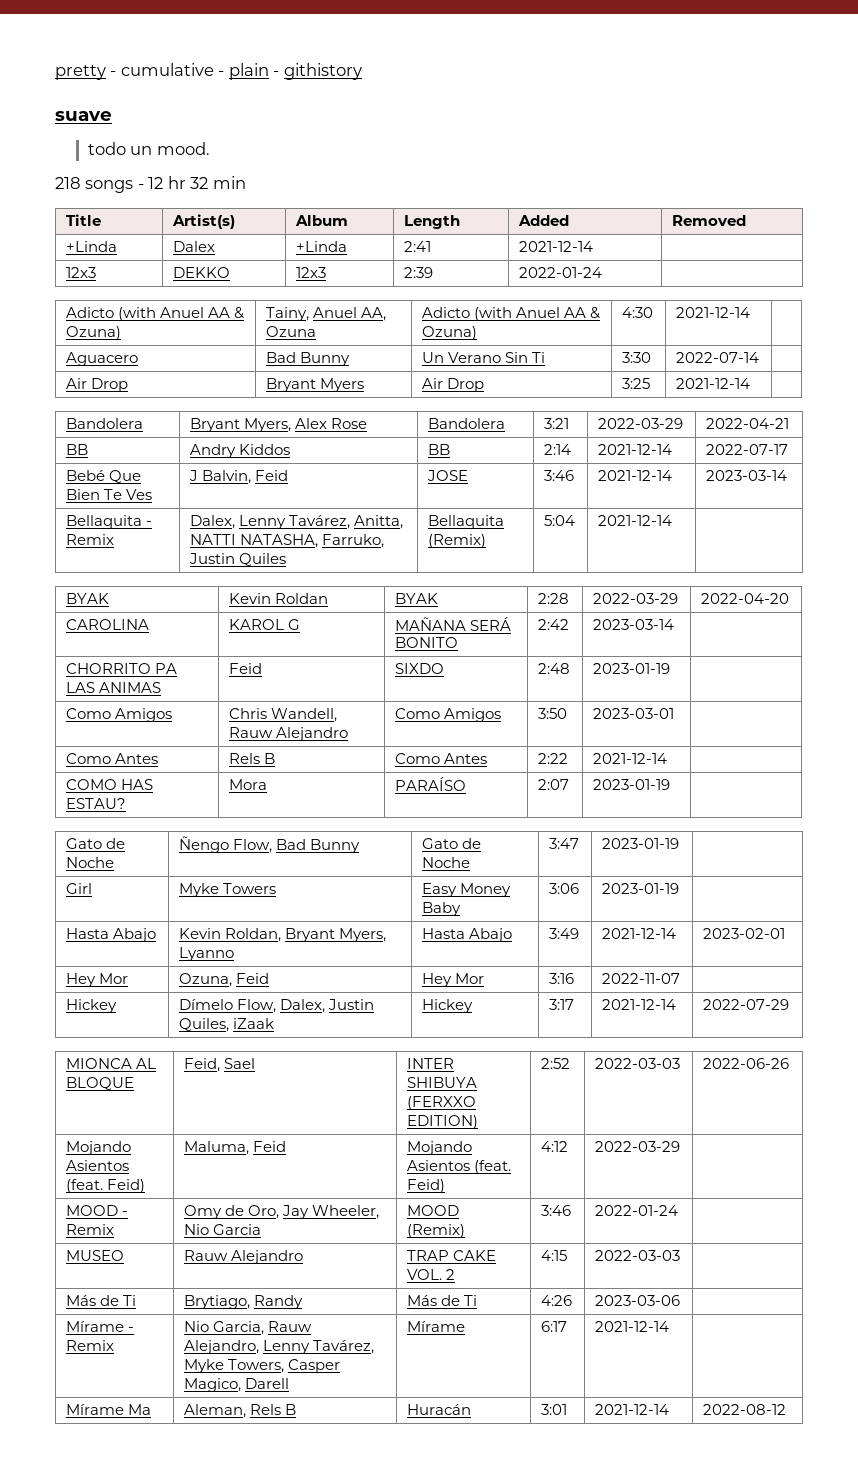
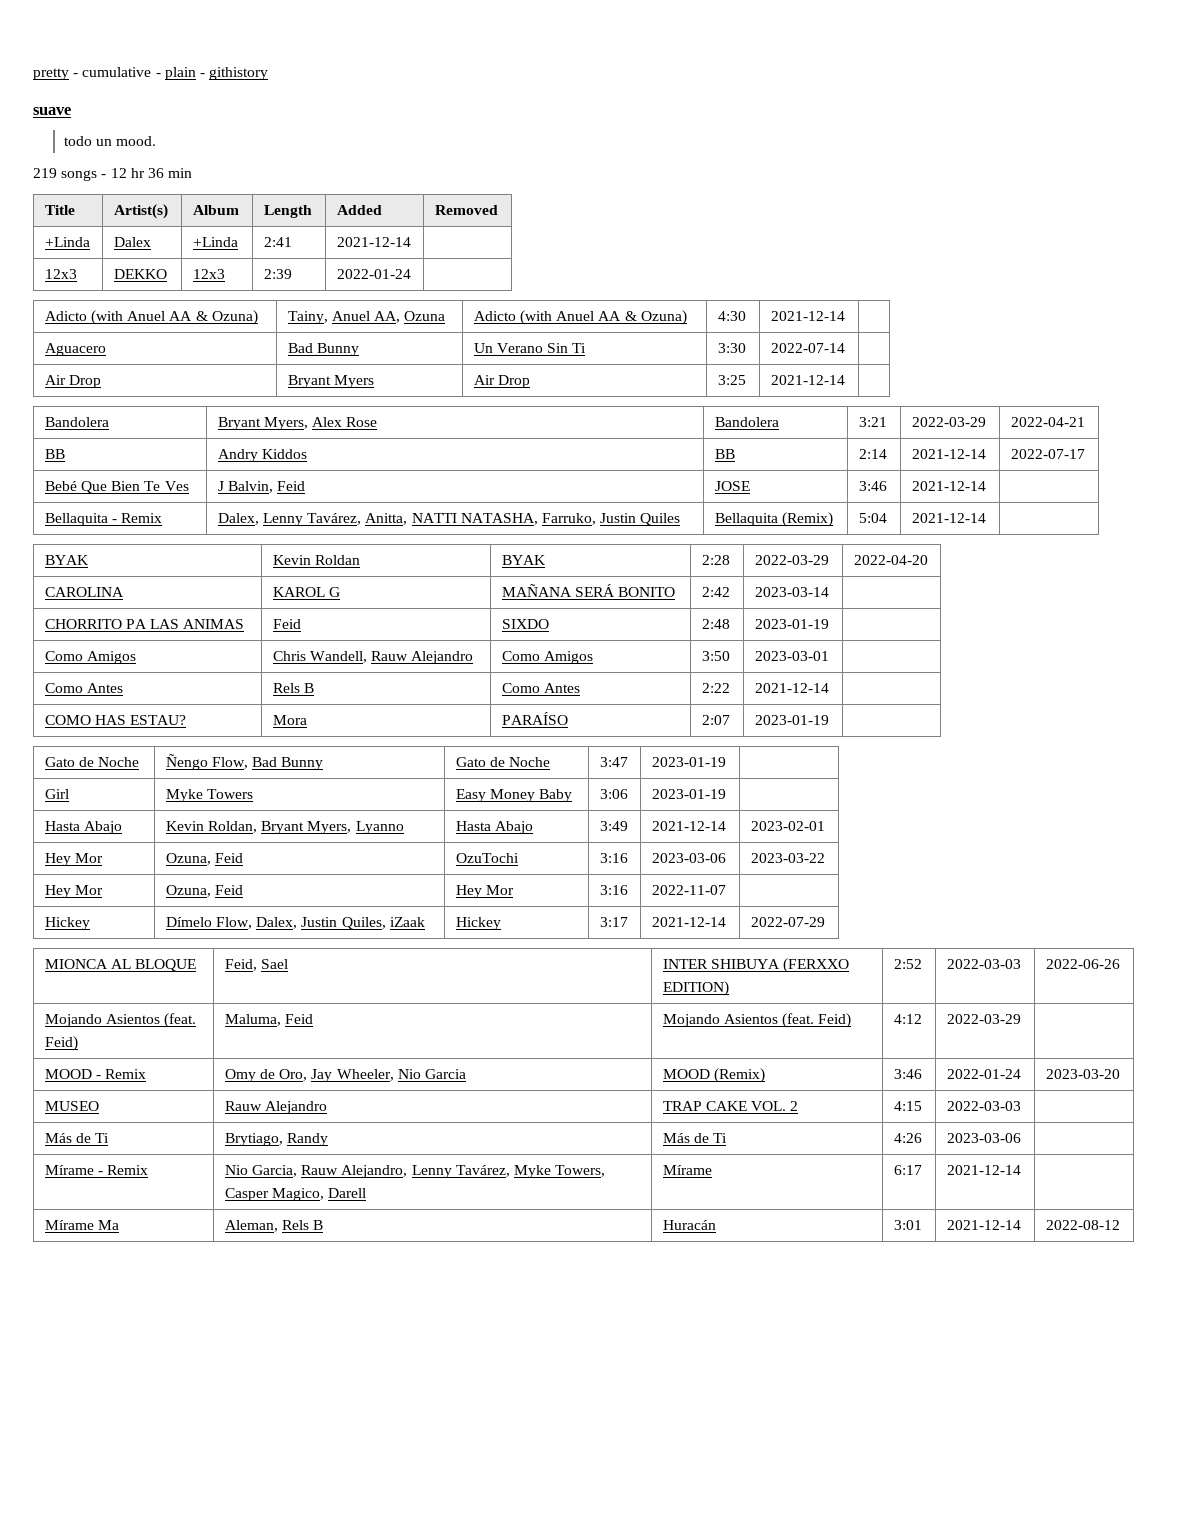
[55,177,81,189] 218 -> [33,168,57,178] 219
[190,177,209,189] 32 -> [147,168,164,178] 36
[706,470,788,481] 2023-03-14 -> (986, 486) none
(786, 933) none -> [44,853,104,866] [165,853,244,865] [455,853,519,863] [599,853,628,863] [651,853,726,863] [750,853,825,863] // Hey Mor | Ozuna, Feid | OzuTochi | 3:16 | 2023-03-06 | 2023-03-22
(679, 1210) none -> [1045,1069,1120,1079] 2023-03-20

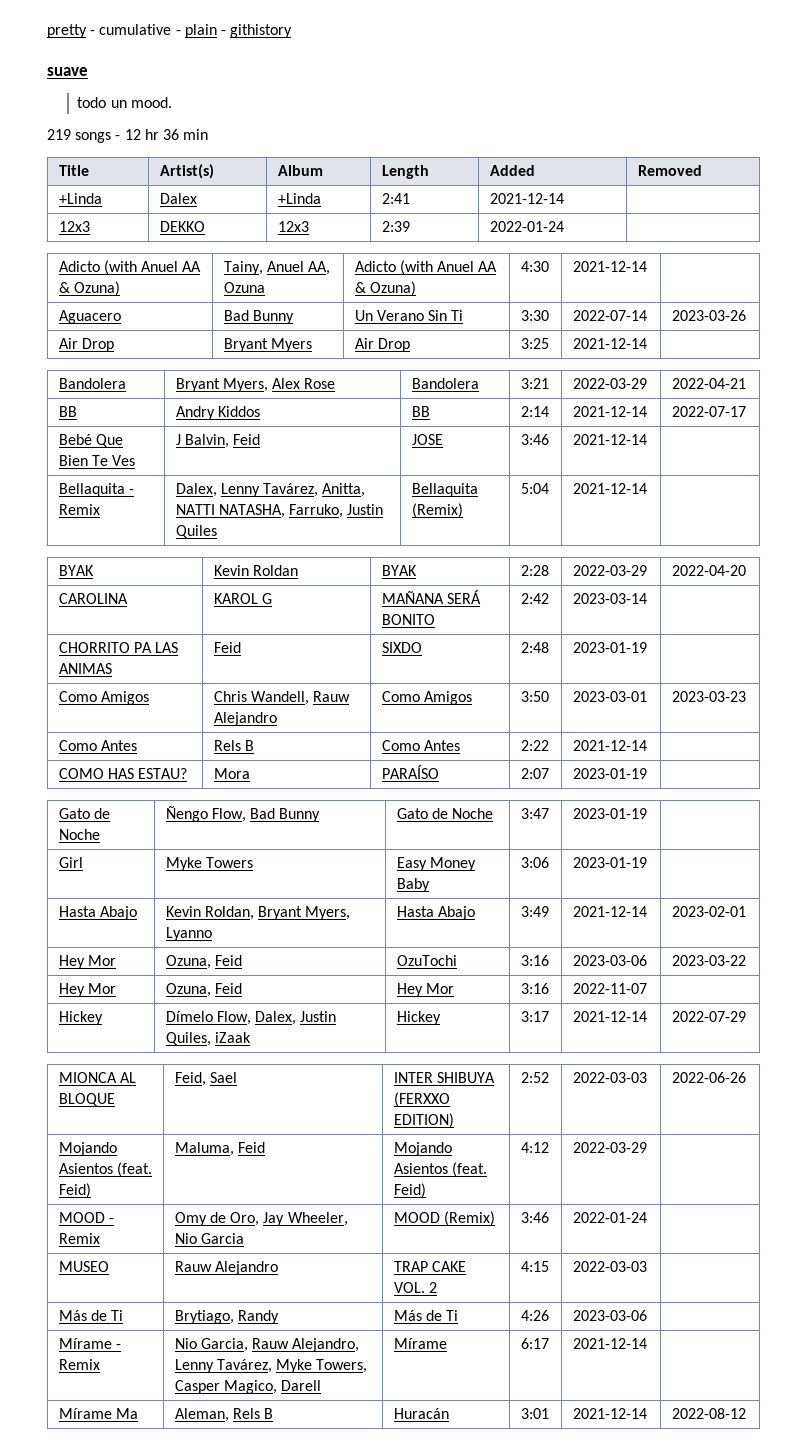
(845, 348) none -> [671,310,746,321] 2023-03-26
(829, 656) none -> [671,691,746,702] 2023-03-23
[1045,1069,1120,1079] 2023-03-20 -> (647, 1217) none

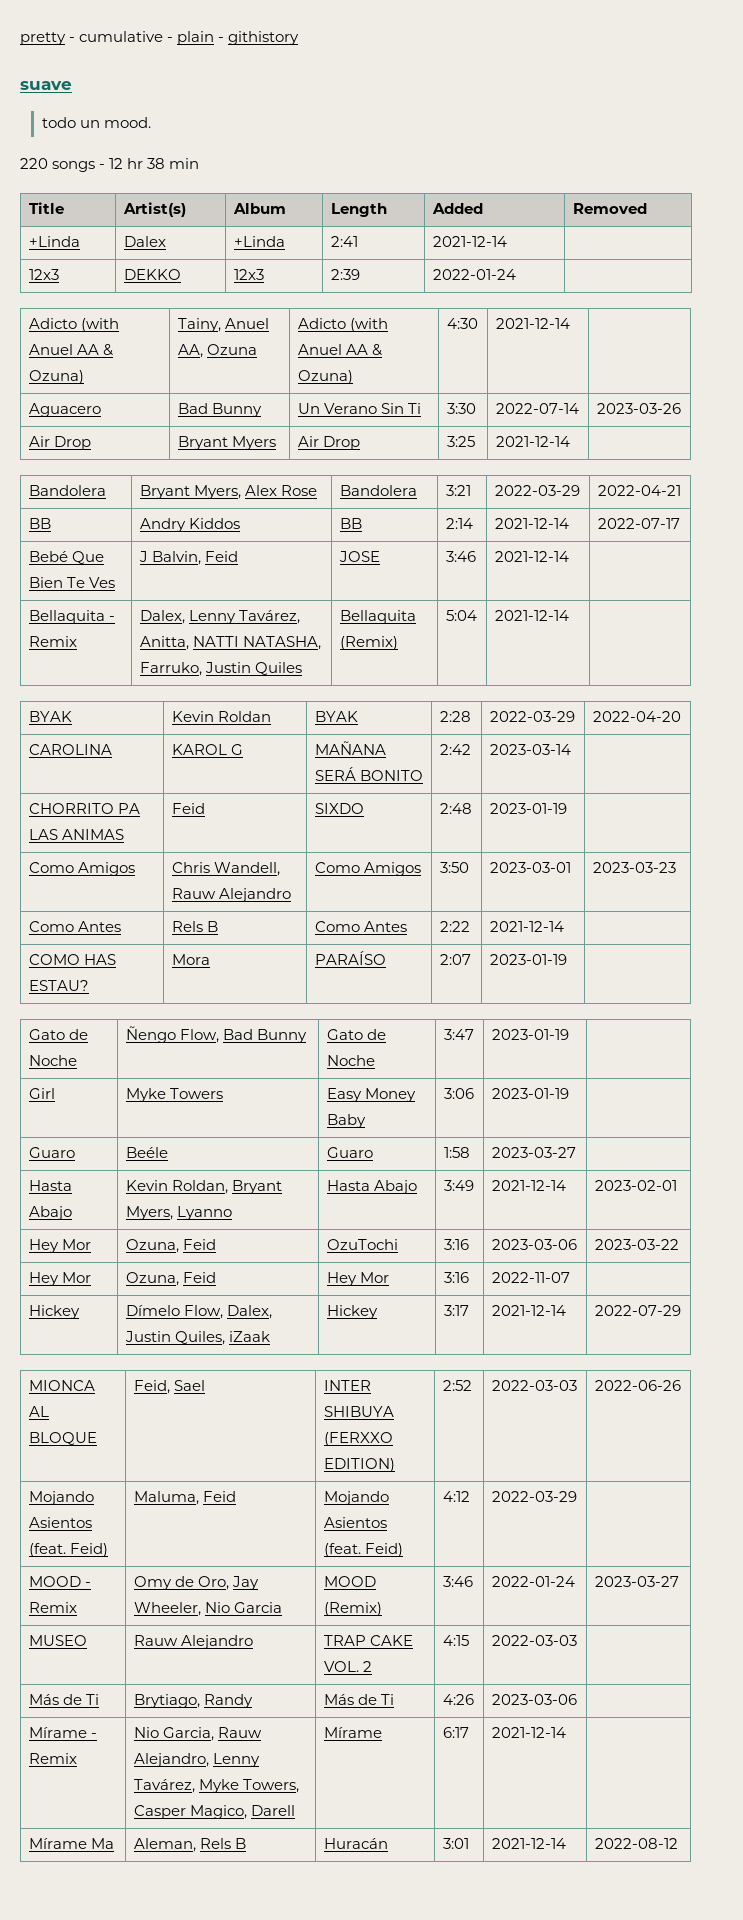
[47,129,71,140] 219 -> [20,158,48,169] 220
[162,129,179,140] 36 -> [147,158,166,169] 38
(647, 862) none -> [28,1147,75,1158] [125,1147,168,1158] [326,1147,373,1158] [443,1147,470,1158] [491,1147,576,1158] // Guaro | Beéle | Guaro | 1:58 | 2023-03-27 |
(647, 1217) none -> [594,1576,679,1587] 2023-03-27

